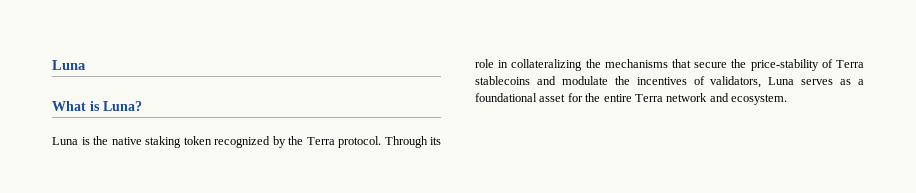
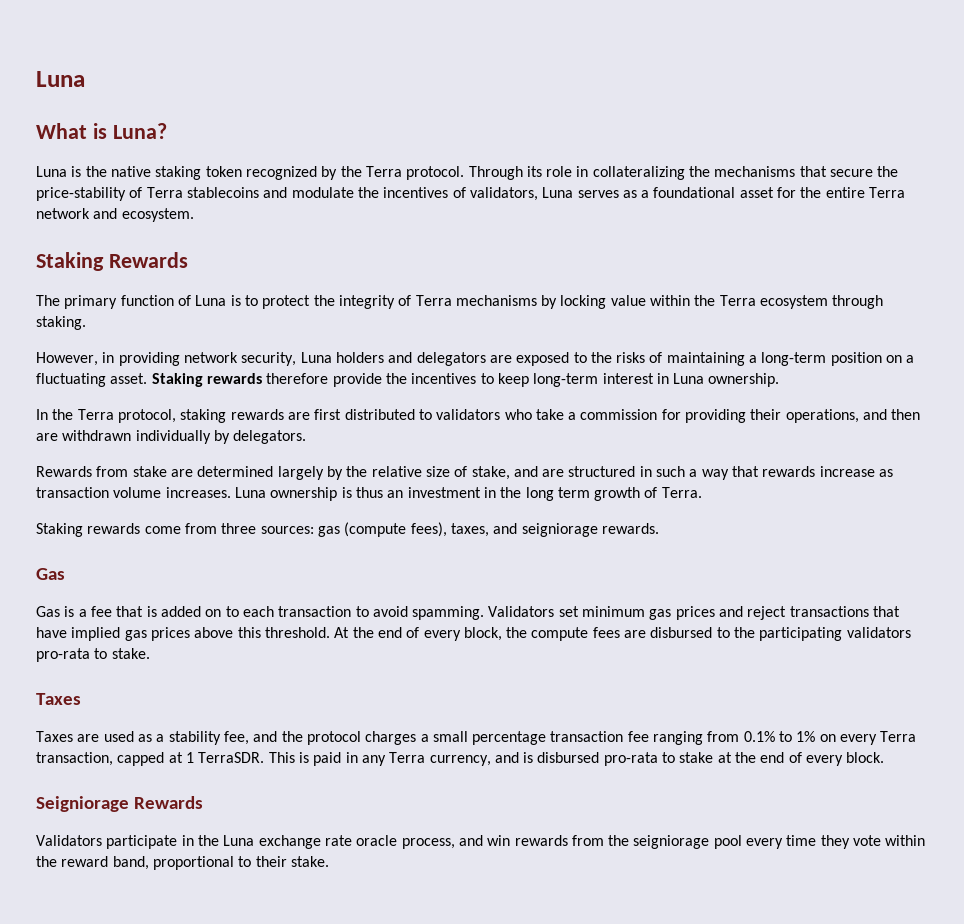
(787, 99) none -> [36,252,188,271] [36,295,884,309] [36,316,86,330] [36,352,915,366] [36,373,780,387] [36,409,921,423] [36,430,307,444] [36,466,894,480] [36,487,702,501] [36,522,659,537] [36,568,65,580] [36,606,901,620] [36,627,911,641] [36,648,150,662] [36,693,81,705] [36,731,917,745] [36,752,885,766] [36,796,203,812] [36,835,926,849] [36,856,329,870] // Staking Rewards // The primary function of Luna is to protect the integrity of Terra mechanisms by locking value within the Terra ecosystem through staking. // However, in providing network security, Luna holders and delegators are exposed to the risks of maintaining a long-term position on a fluctuating asset. Staking rewards therefore provide the incentives to keep long-term interest in Luna ownership. // In the Terra protocol, staking rewards are first distributed to validators who take a commission for providing their operations, and then are withdrawn individually by delegators. // Rewards from stake are determined largely by the relative size of stake, and are structured in such a way that rewards increase as transaction volume increases. Luna ownership is thus an investment in the long term growth of Terra. // Staking rewards come from three sources: gas (compute fees), taxes, and seigniorage rewards. // Gas // Gas is a fee that is added on to each transaction to avoid spamming. Validators set minimum gas prices and reject transactions that have implied gas prices above this threshold. At the end of every block, the compute fees are disbursed to the participating validators pro-rata to stake. // Taxes // Taxes are used as a stability fee, and the protocol charges a small percentage transaction fee ranging from 0.1% to 1% on every Terra transaction, capped at 1 TerraSDR. This is paid in any Terra currency, and is disbursed pro-rata to stake at the end of every block. // Seigniorage Rewards // Validators participate in the Luna exchange rate oracle process, and win rewards from the seigniorage pool every time they vote within the reward band, proportional to their stake.

